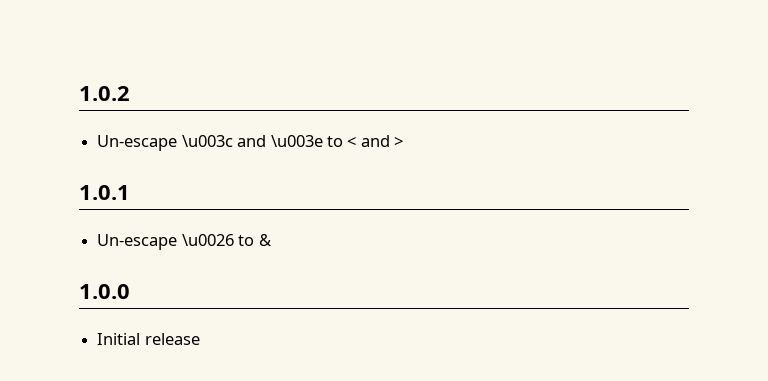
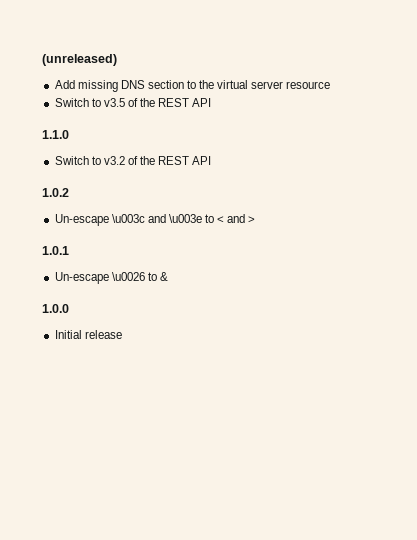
(79, 93) none -> [42,54,117,66] [54,80,331,92] [54,98,212,107] [42,130,69,139] [54,156,212,165] (unreleased) // Add missing DNS section to the virtual server resource // Switch to v3.5 of the REST API // 1.1.0 // Switch to v3.2 of the REST API //

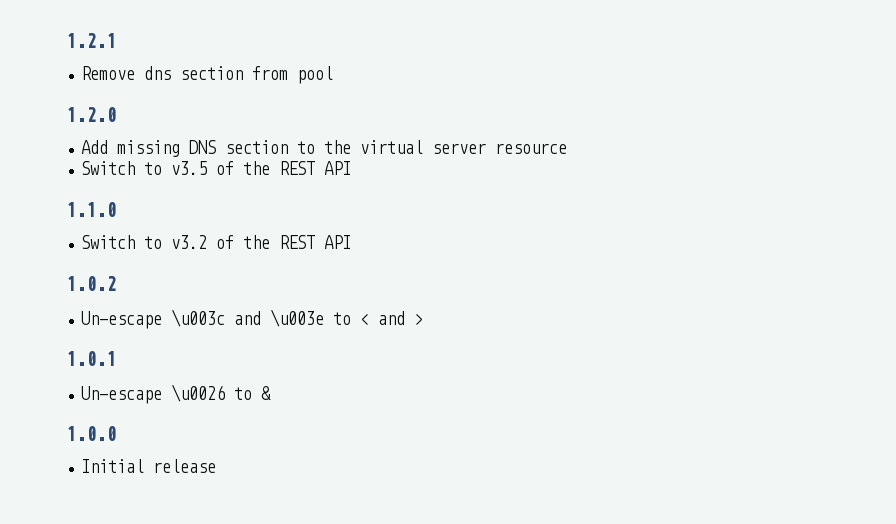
[42,54,117,66] (unreleased) -> [66,33,116,48] [81,66,334,84] [66,107,116,122] 1.2.1 // Remove dns section from pool // 1.2.0

